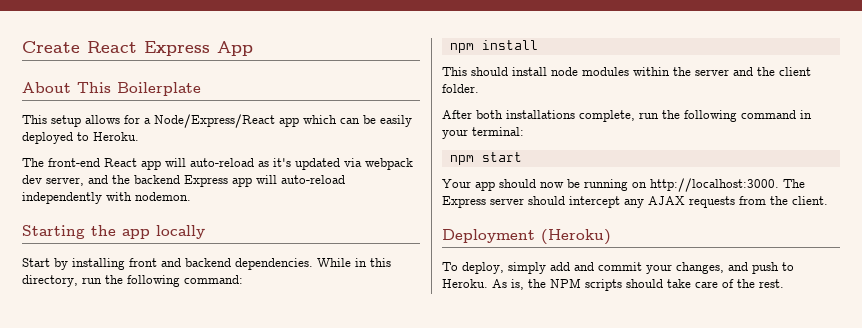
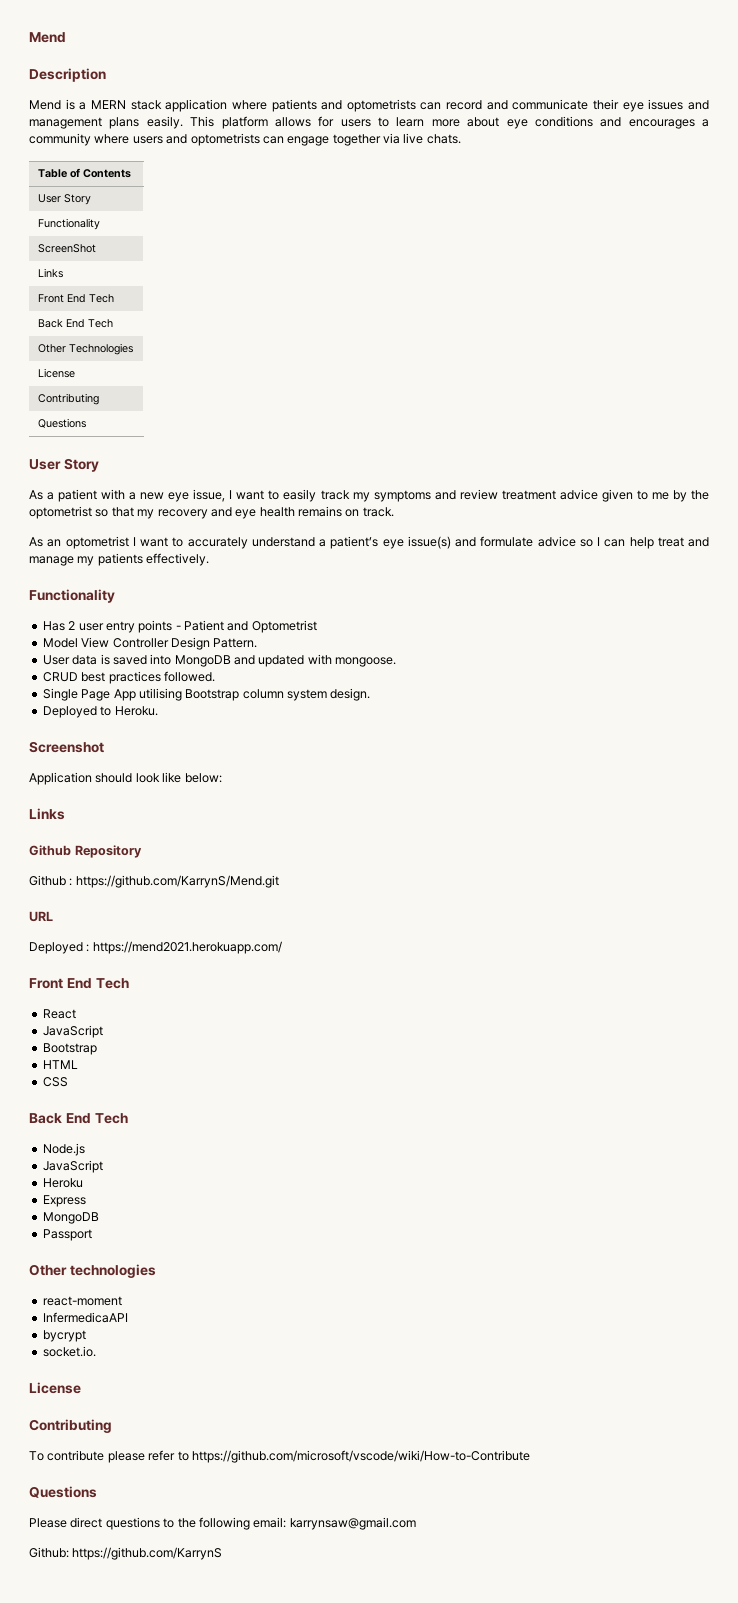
[22,41,253,56] [22,82,201,96] [22,114,412,128] [22,132,139,144] [22,158,413,170] [22,175,345,187] [22,192,191,204] [22,225,205,239] [22,258,391,270] [22,275,243,287] [449,40,538,53] [442,67,811,76] [442,84,479,93] [442,110,812,122] [442,127,524,139] [449,152,522,165] [442,178,805,192] [442,196,828,208] [442,229,611,245] [442,262,794,274] [442,278,784,291] Create React Express App // About This Boilerplate // This setup allows for a Node/Express/React app which can be easily deployed to Heroku. // The front-end React app will auto-reload as it's updated via webpack dev server, and the backend Express app will auto-reload independently with nodemon. // Starting the app locally // Start by installing front and backend dependencies. While in this directory, run the following command: // npm install // This should install node modules within the server and the client folder. // After both installations complete, run the following command in your terminal: // npm start // Your app should now be running on http://localhost:3000. The Express server should intercept any AJAX requests from the client. // Deployment (Heroku) // To deploy, simply add and commit your changes, and push to Heroku. As is, the NPM scripts should take care of the rest. -> [29,32,66,43] [29,68,106,82] [29,99,709,112] [29,116,709,129] [29,133,461,146] [37,168,131,178] [37,194,91,205] [37,218,100,230] [37,244,96,253] [37,268,63,278] [37,294,114,303] [37,319,113,328] [37,343,133,355] [37,368,75,378] [37,393,99,405] [37,418,86,428] [29,458,99,472] [29,489,710,502] [29,506,394,519] [29,536,709,549] [29,553,210,566] [29,589,115,603] [42,620,317,633] [42,637,258,650] [42,654,397,667] [42,671,215,684] [42,688,371,701] [42,706,158,718] [29,741,104,753] [29,772,222,785] [29,808,65,820] [29,845,142,858] [29,875,279,888] [29,911,53,922] [29,941,282,954] [29,978,129,989] [42,1009,76,1019] [42,1025,103,1038] [42,1043,97,1055] [42,1060,78,1069] [42,1077,68,1087] [29,1113,128,1124] [42,1143,85,1156] [42,1160,103,1173] [42,1178,83,1188] [42,1195,86,1207] [42,1212,99,1224] [42,1229,92,1241] [29,1264,156,1278] [42,1296,122,1306] [42,1312,128,1323] [42,1330,86,1342] [42,1346,96,1357] [29,1382,81,1394] [29,1419,112,1433] [29,1450,530,1463] [29,1486,97,1498] [29,1517,416,1530] [29,1547,223,1560] Mend // Description // Mend is a MERN stack application where patients and optometrists can record and communicate their eye issues and management plans easily. This platform allows for users to learn more about eye conditions and encourages a community where users and optometrists can engage together via live chats. // Table of Contents // User Story // Functionality // ScreenShot // Links // Front End Tech // Back End Tech // Other Technologies // License // Contributing // Questions // User Story // As a patient with a new eye issue, I want to easily track my symptoms and review treatment advice given to me by the optometrist so that my recovery and eye health remains on track. // As an optometrist I want to accurately understand a patient’s eye issue(s) and formulate advice so I can help treat and manage my patients effectively. // Functionality // Has 2 user entry points - Patient and Optometrist // Model View Controller Design Pattern. // User data is saved into MongoDB and updated with mongoose. // CRUD best practices followed. // Single Page App utilising Bootstrap column system design. // Deployed to Heroku. // Screenshot // Application should look like below: // Links // Github Repository // Github : https://github.com/KarrynS/Mend.git // URL // Deployed : https://mend2021.herokuapp.com/ // Front End Tech // React // JavaScript // Bootstrap // HTML // CSS // Back End Tech // Node.js // JavaScript // Heroku // Express // MongoDB // Passport // Other technologies // react-moment // InfermedicaAPI // bycrypt // socket.io. // License // Contributing // To contribute please refer to https://github.com/microsoft/vscode/wiki/How-to-Contribute // Questions // Please direct questions to the following email: karrynsaw@gmail.com // Github: https://github.com/KarrynS

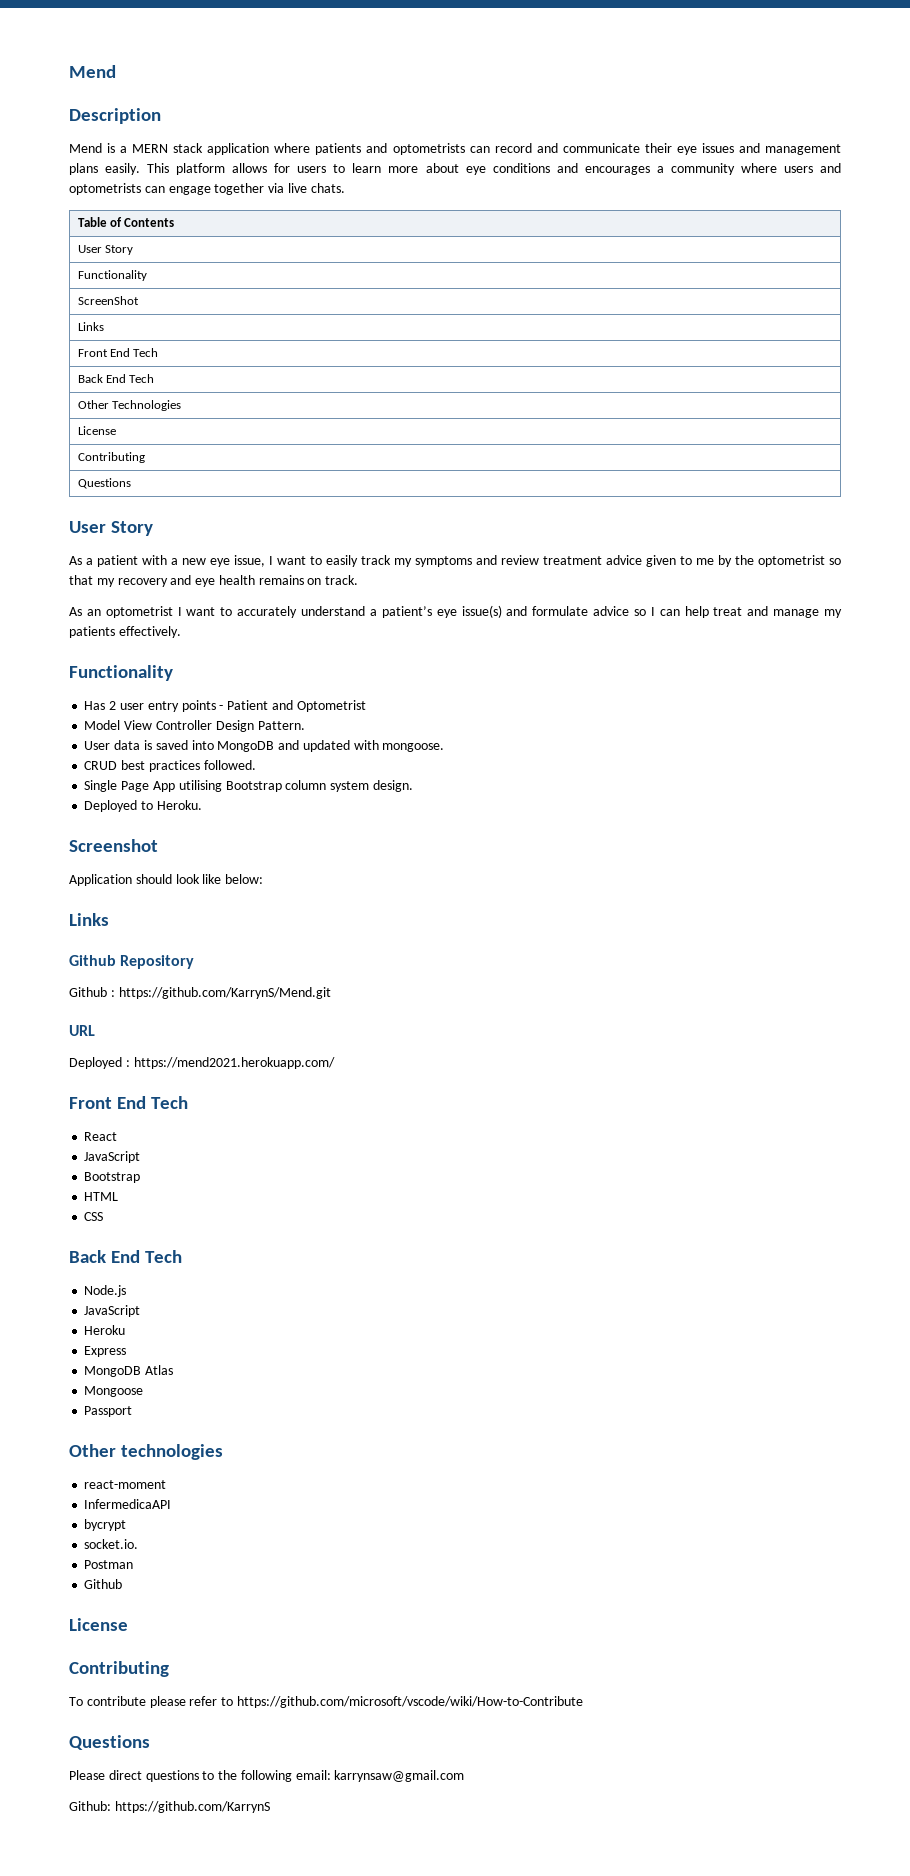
(99, 1218) none -> [145,1365,174,1375] [84,1386,144,1397] Atlas // Mongoose
(96, 1351) none -> [84,1560,134,1569] [84,1579,123,1589] // Postman // Github

